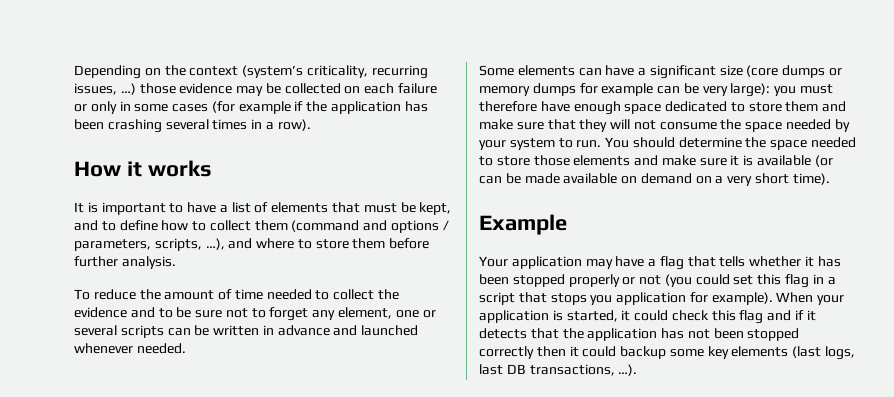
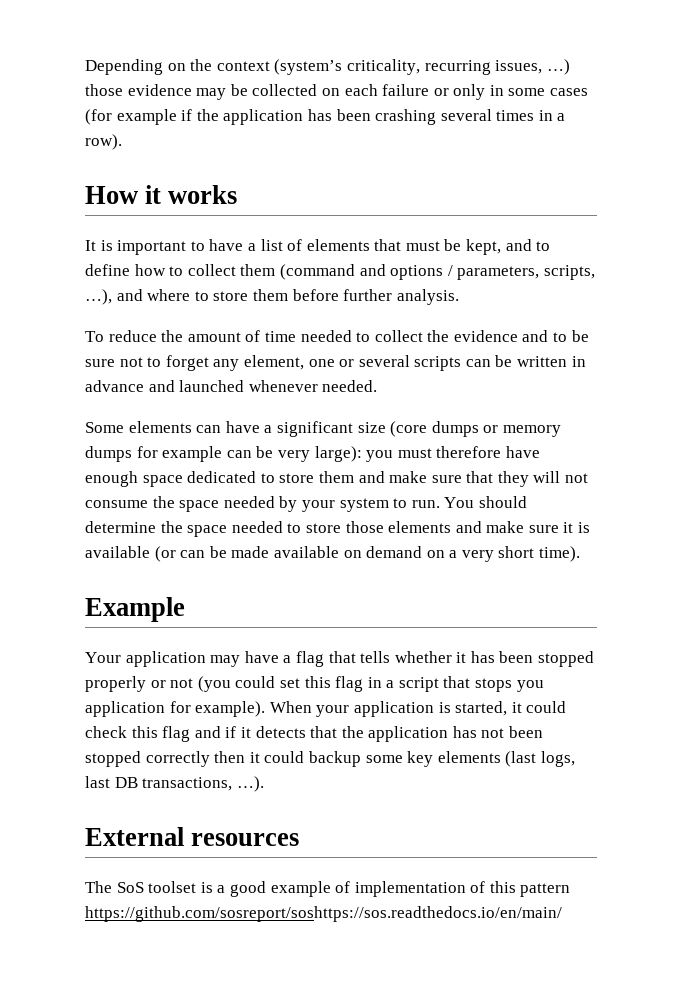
(638, 370) none -> [85,827,300,846] [85,881,571,897] [85,906,562,922] // External resources // The SoS toolset is a good example of implementation of this pattern https://github.com/sosreport/soshttps://sos.readthedocs.io/en/main/

